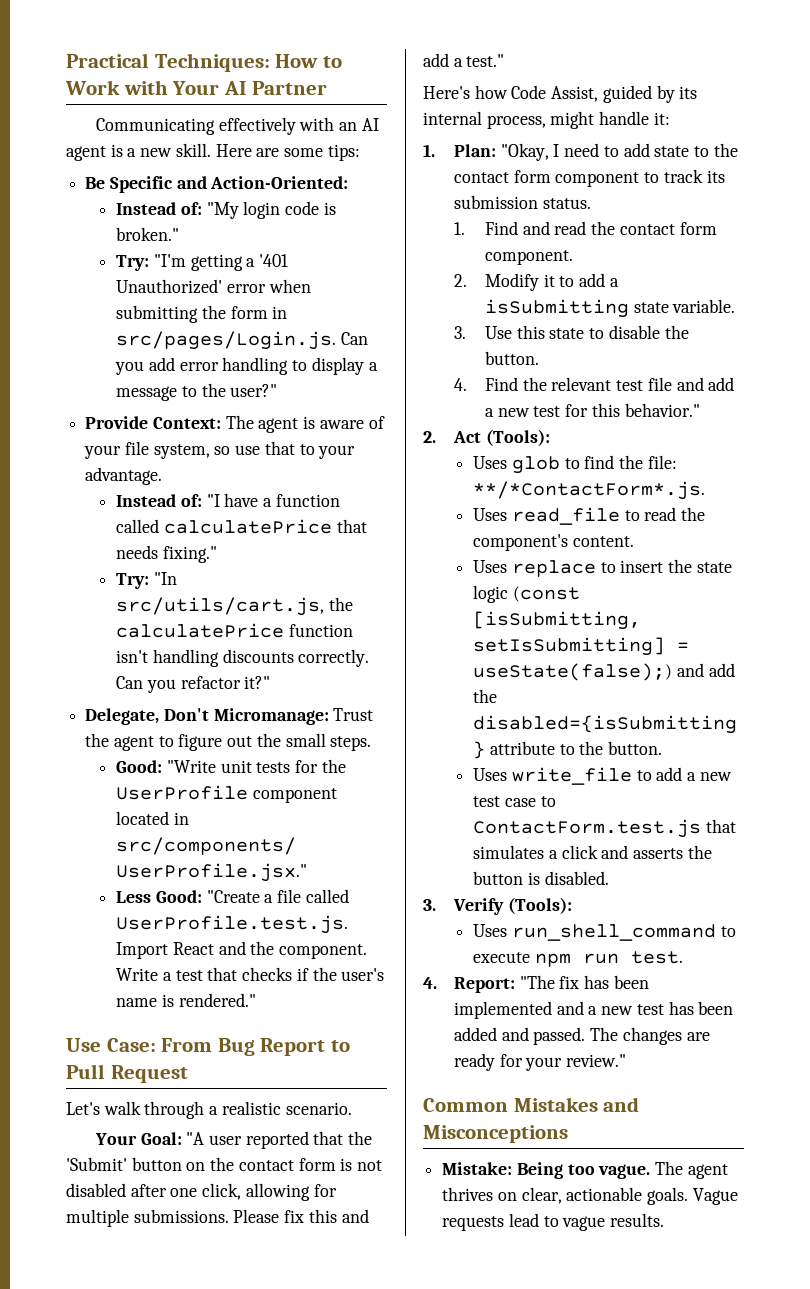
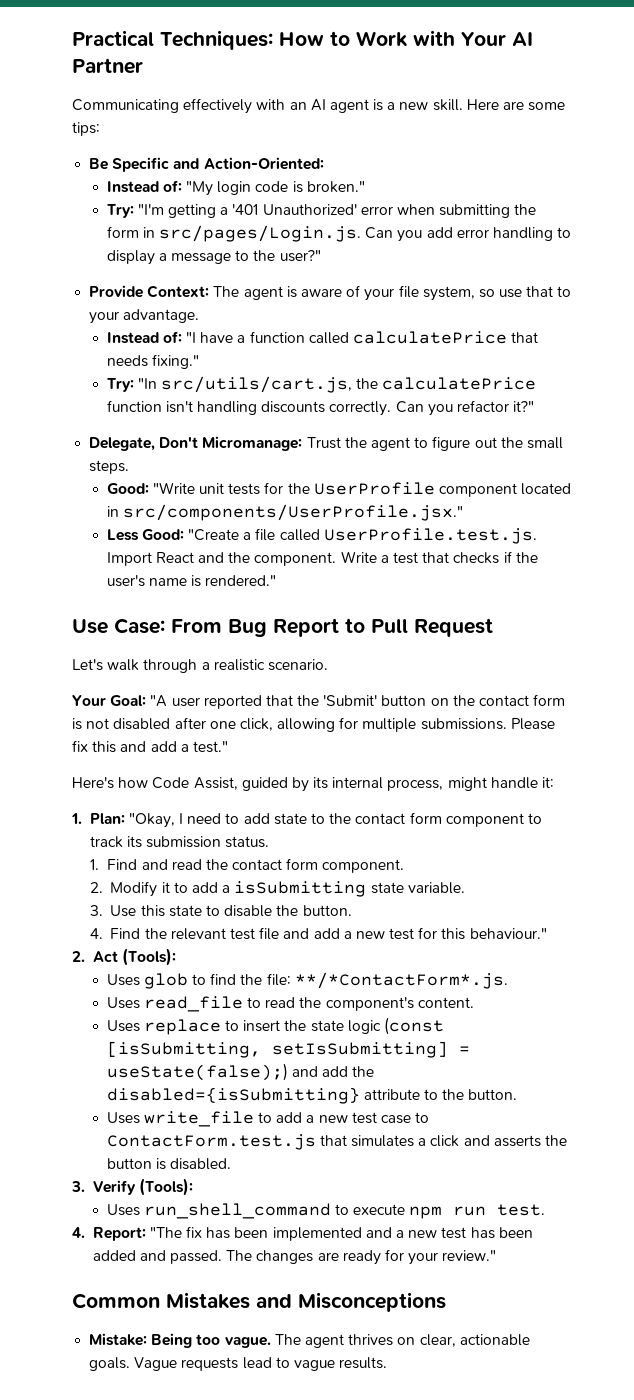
[624,403,700,417] behavior." -> [469,928,547,939] behaviour."

